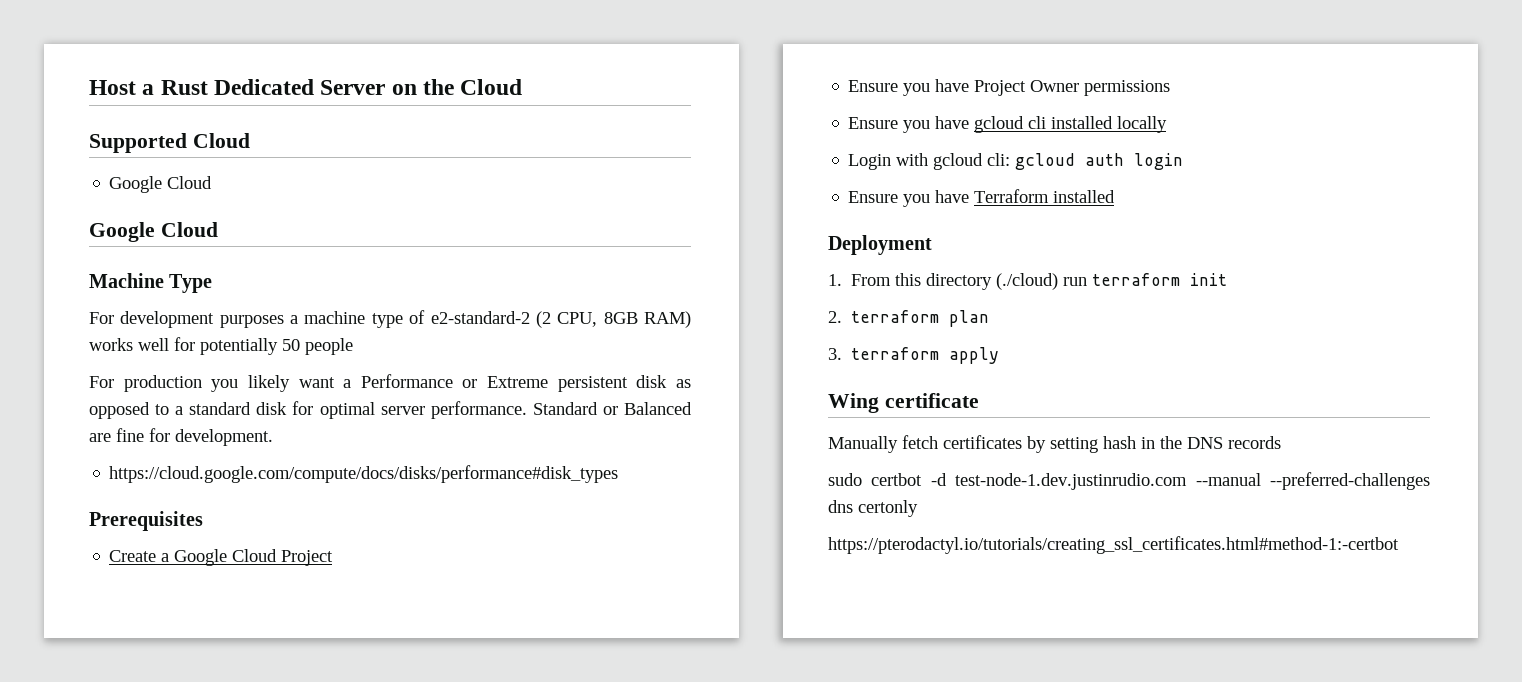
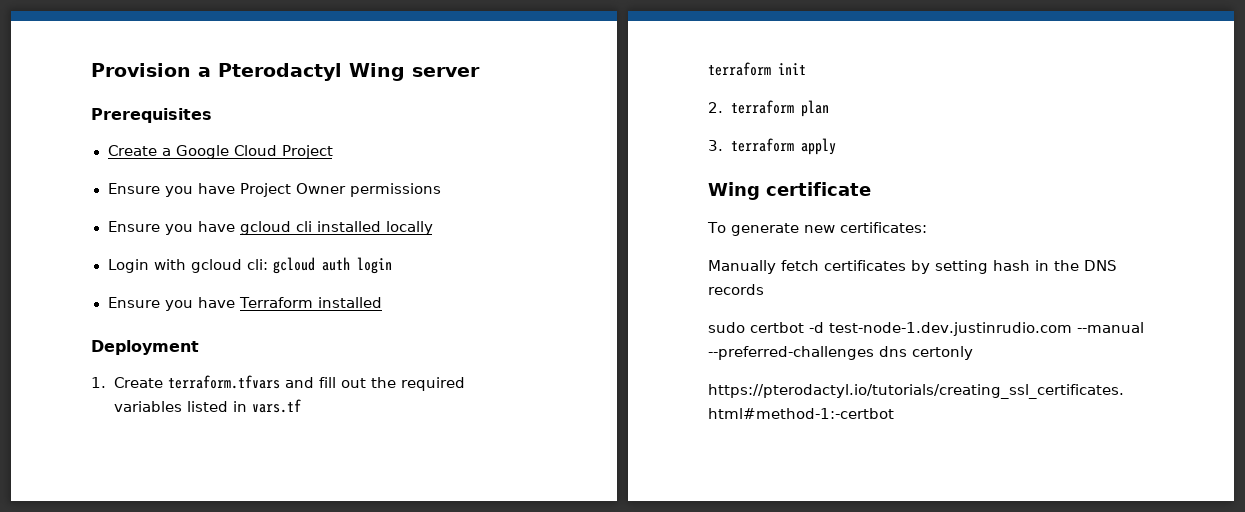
[89,79,523,95] [89,133,250,153] [109,176,213,193] [89,222,218,242] [89,273,213,293] [89,310,692,328] [89,337,353,355] [89,374,691,392] [89,401,692,419] [89,428,273,446] [109,465,619,483] Host a Rust Dedicated Server on the Cloud // Supported Cloud // Google Cloud // Google Cloud // Machine Type // For development purposes a machine type of e2-standard-2 (2 CPU, 8GB RAM) works well for potentially 50 people // For production you likely want a Performance or Extreme persistent disk as opposed to a standard disk for optimal server performance. Standard or Balanced are fine for development. // https://cloud.google.com/compute/docs/disks/performance#disk_types -> [91,63,480,81] Provision a Pterodactyl Wing server
[851,273,1088,290] From this directory (./cloud) run -> [113,375,465,391] [113,399,301,413] Create terraform.tfvars and fill out the required variables listed in vars.tf //
(979, 400) none -> [707,222,927,236] // To generate new certificates:

